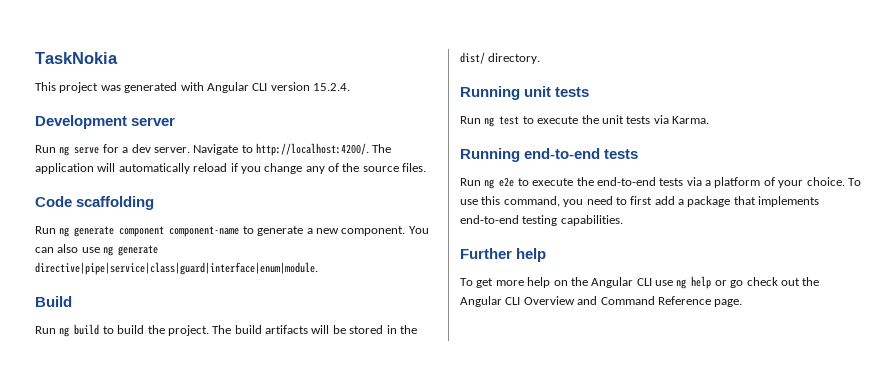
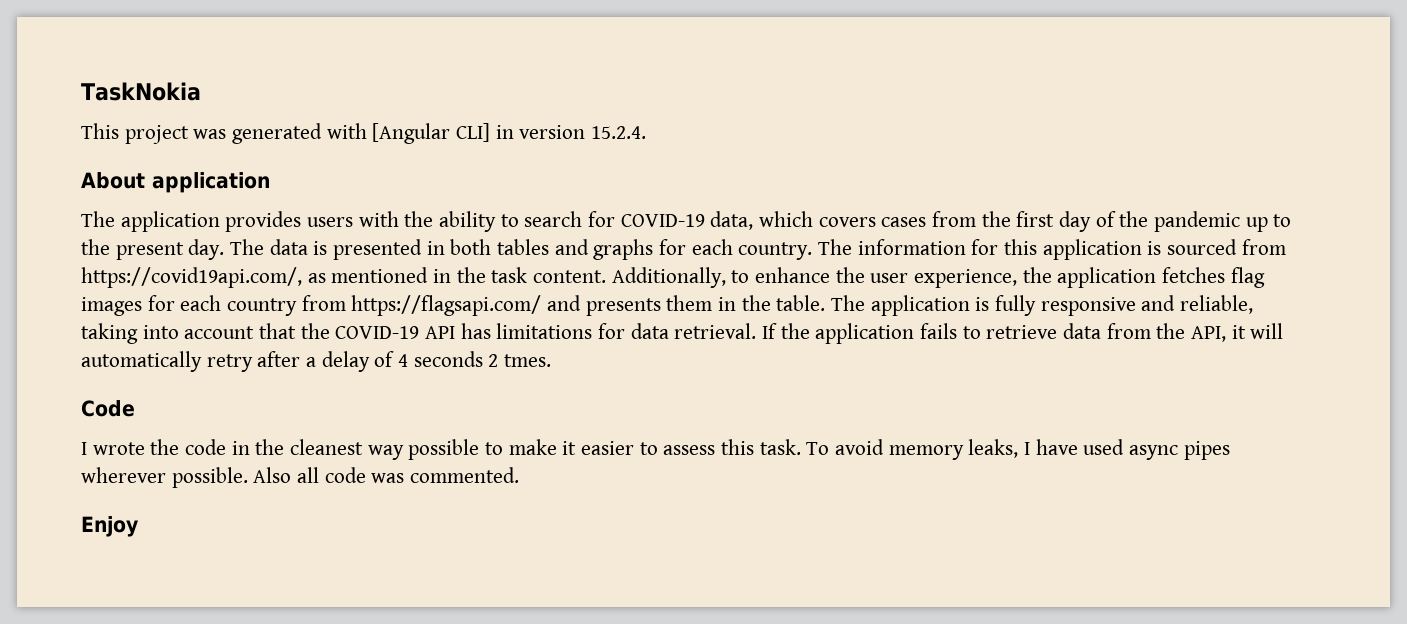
[206,82,268,93] Angular CLI -> [372,123,514,144] [Angular CLI] in
[35,115,176,129] [35,143,392,156] [35,163,427,174] [35,196,155,210] [35,226,429,237] [35,244,159,256] [35,262,318,275] [35,296,72,307] [35,324,417,337] [460,52,541,64] [460,86,590,100] [460,115,709,127] [460,148,639,162] [460,177,861,189] [460,196,820,207] [460,215,623,226] [460,248,547,262] [460,276,820,289] [460,296,743,307] Development server // Run ng serve for a dev server. Navigate to http://localhost:4200/. The application will automatically reload if you change any of the source files. // Code scaffolding // Run ng generate component component-name to generate a new component. You can also use ng generate directive|pipe|service|class|guard|interface|enum|module. // Build // Run ng build to build the project. The build artifacts will be stored in the dist/ directory. // Running unit tests // Run ng test to execute the unit tests via Karma. // Running end-to-end tests // Run ng e2e to execute the end-to-end tests via a platform of your choice. To use this command, you need to first add a package that implements end-to-end testing capabilities. // Further help // To get more help on the Angular CLI use ng help or go check out the Angular CLI Overview and Command Reference page. -> [81,172,270,193] [81,211,1292,232] [81,239,1286,260] [81,267,1265,288] [81,295,1254,316] [81,323,1284,344] [81,351,552,372] [81,400,135,417] [81,439,1230,460] [81,467,520,488] [81,516,138,537] About application // The application provides users with the ability to search for COVID-19 data, which covers cases from the first day of the pandemic up to the present day. The data is presented in both tables and graphs for each country. The information for this application is sourced from https://covid19api.com/, as mentioned in the task content. Additionally, to enhance the user experience, the application fetches flag images for each country from https://flagsapi.com/ and presents them in the table. The application is fully responsive and reliable, taking into account that the COVID-19 API has limitations for data retrieval. If the application fails to retrieve data from the API, it will automatically retry after a delay of 4 seconds 2 tmes. // Code // I wrote the code in the cleanest way possible to make it easier to assess this task. To avoid memory leaks, I have used async pipes wherever possible. Also all code was commented. // Enjoy

